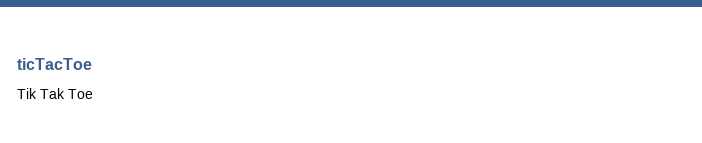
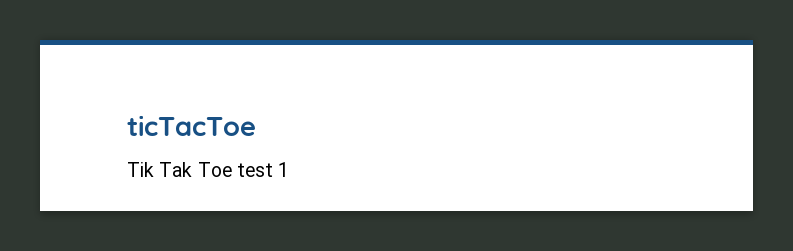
(93, 94) none -> [236,162,290,177] test 1

